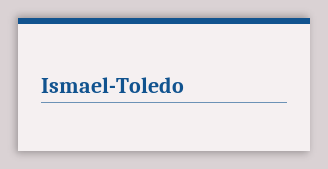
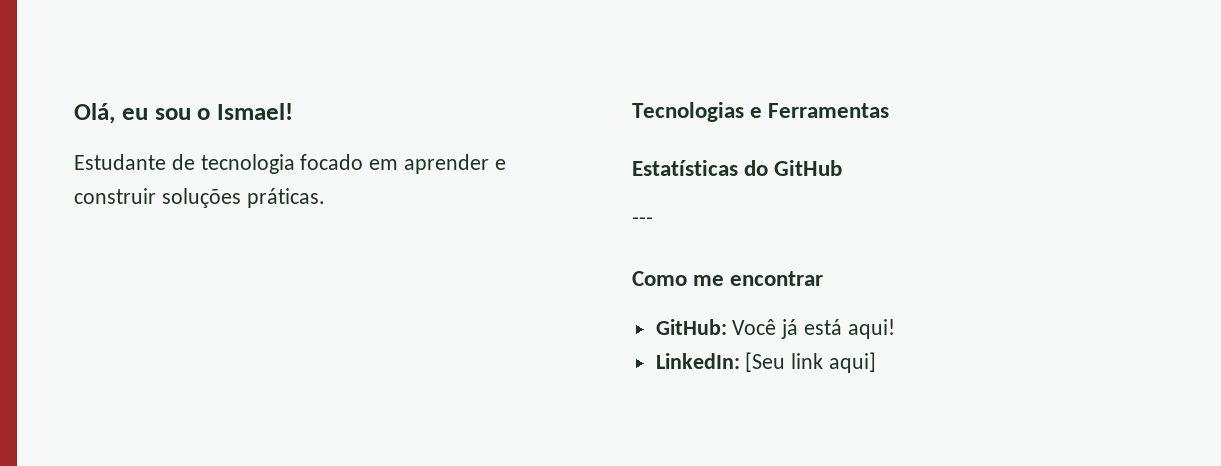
[41,77,184,93] Ismael-Toledo -> [74,103,293,124] [74,154,506,174] [74,188,325,208] [632,102,890,122] [632,160,843,176] [632,217,653,225] [632,271,824,286] [655,319,895,339] [655,352,877,373] Olá, eu sou o Ismael! // Estudante de tecnologia focado em aprender e construir soluções práticas. // Tecnologias e Ferramentas // Estatísticas do GitHub // --- // Como me encontrar // GitHub: Você já está aqui! // LinkedIn: [Seu link aqui]

